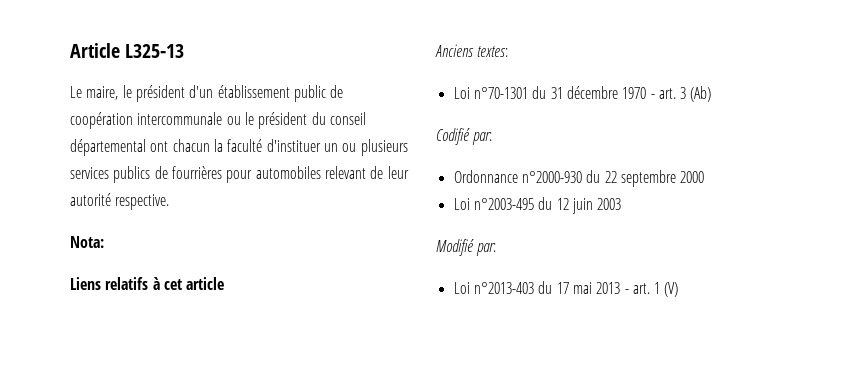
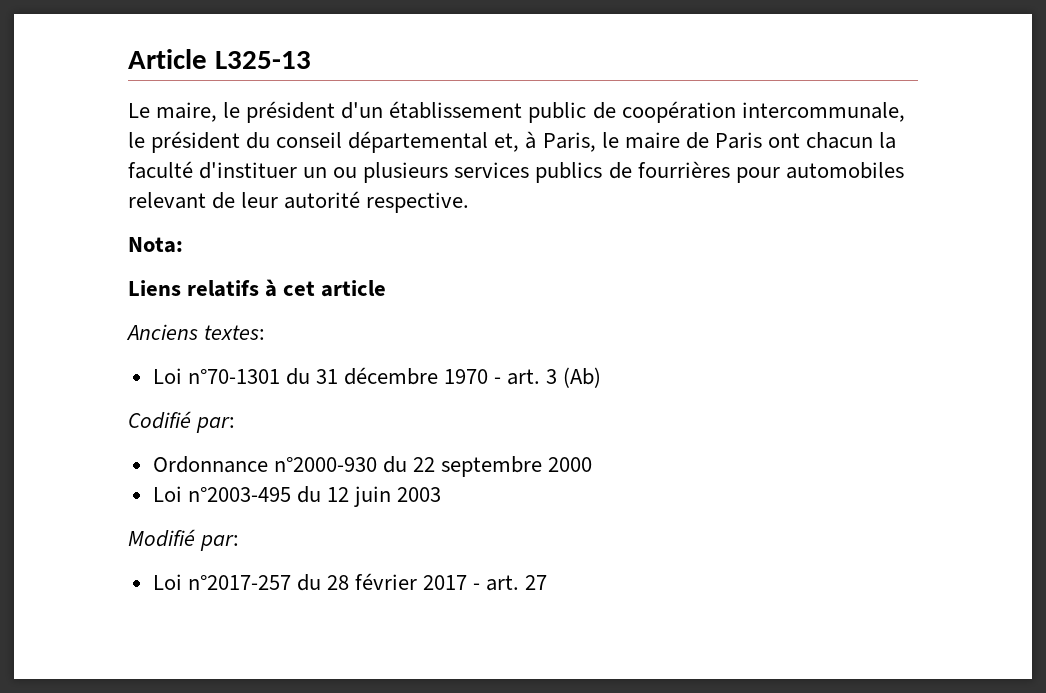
[137,112,241,125] intercommunale ou -> [741,102,905,122] intercommunale,
(146, 147) none -> [494,131,762,152] et, à Paris, le maire de Paris
[473,281,679,297] n°2013-403 du 17 mai 2013 - art. 1 (V) -> [187,573,548,591] n°2017-257 du 28 février 2017 - art. 27

